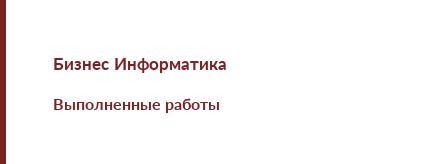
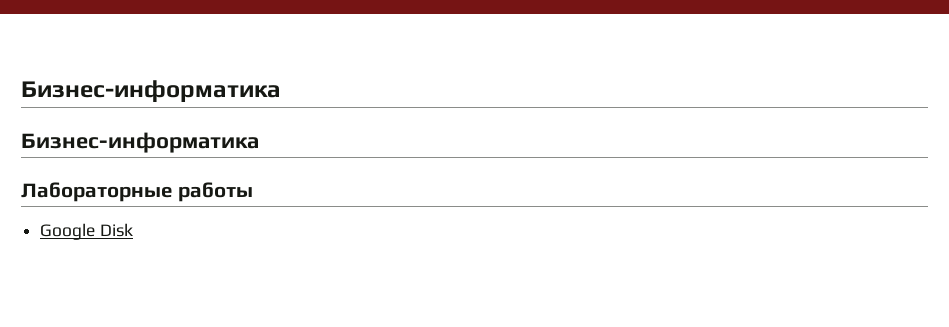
[53,58,227,73] [53,99,161,110] Бизнес Информатика // Выполненные -> [21,80,281,102] [21,132,259,153] [21,182,172,202] Бизнес-информатика // Бизнес-информатика // Лабораторные
(221, 105) none -> [40,223,133,240] // Google Disk

